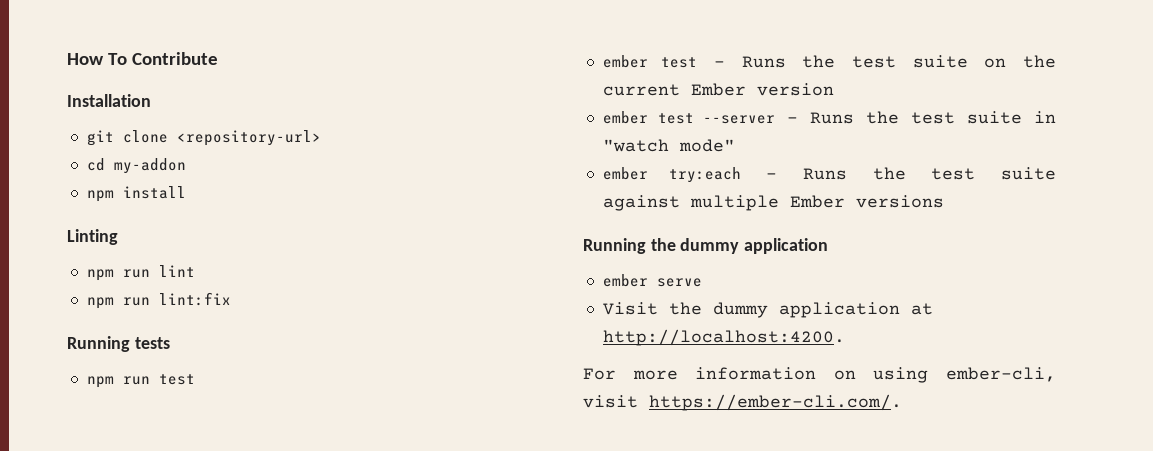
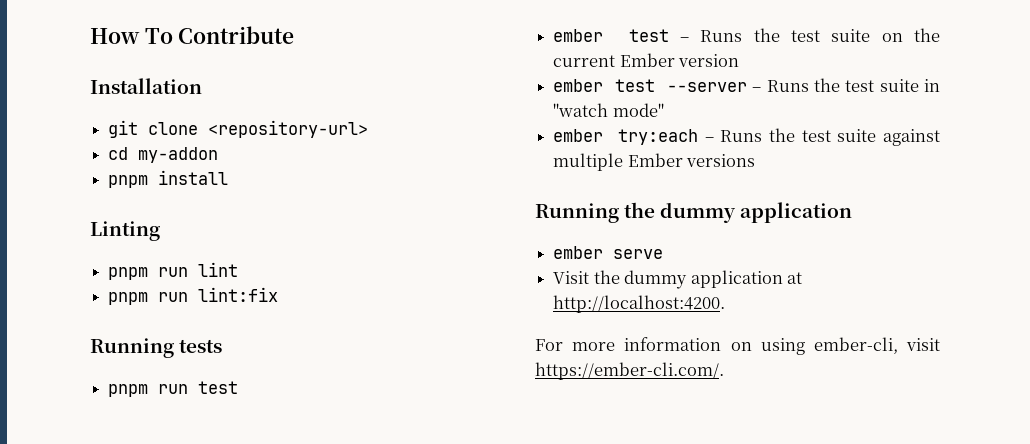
[86,190,114,202] npm -> [108,175,149,188] pnpm
[86,269,114,281] npm -> [108,267,149,280] pnpm
[86,297,114,309] npm -> [108,292,149,305] pnpm
[86,376,114,388] npm -> [108,384,149,397] pnpm

